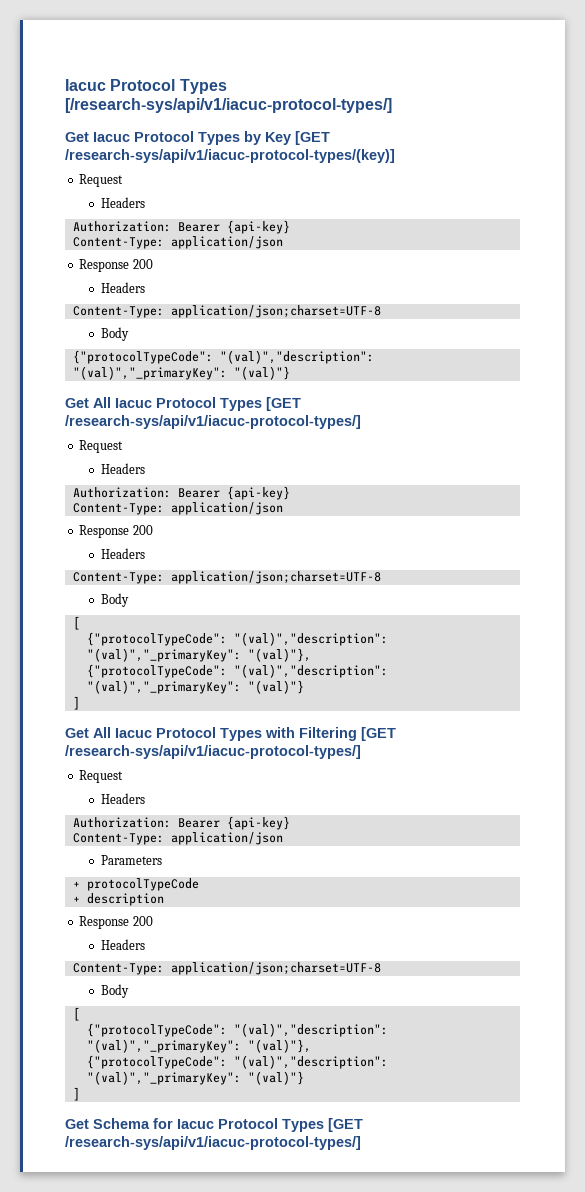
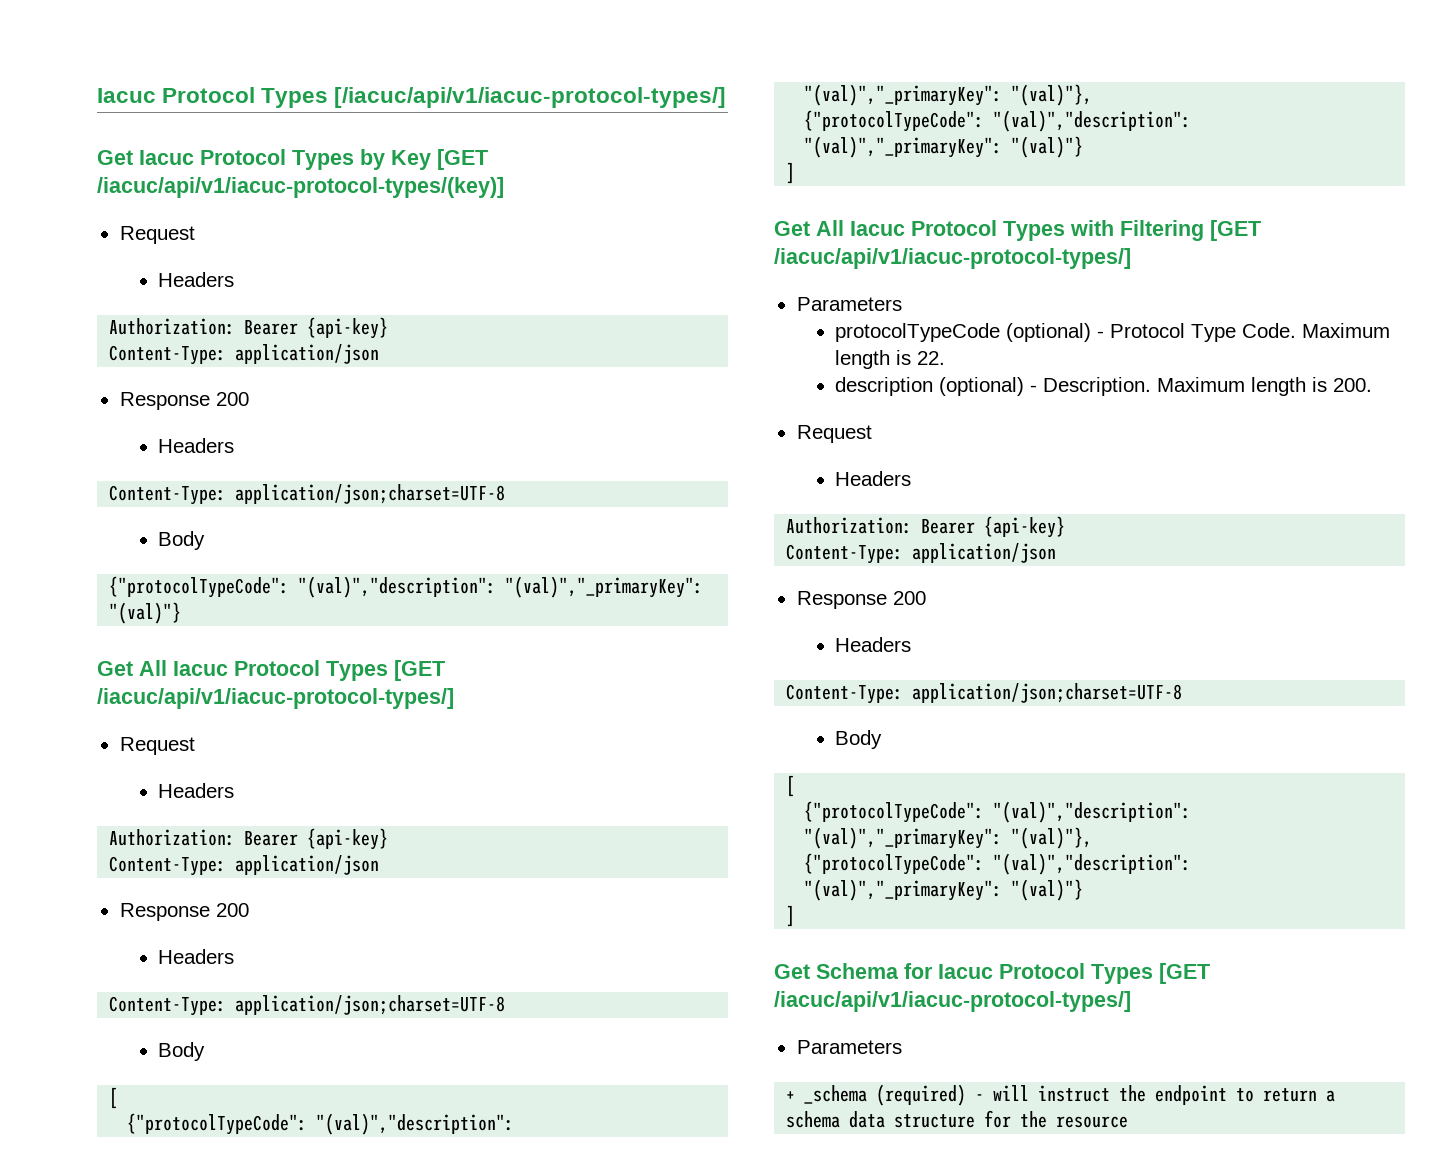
[65,79,227,94] [65,98,392,113] Iacuc Protocol Types [/research-sys/api/v1/iacuc-protocol-types/] -> [97,87,727,108] Iacuc Protocol Types [/iacuc/api/v1/iacuc-protocol-types/]
[65,149,395,163] /research-sys/api/v1/iacuc-protocol-types/(key)] -> [97,177,504,198] /iacuc/api/v1/iacuc-protocol-types/(key)]
[65,415,361,429] /research-sys/api/v1/iacuc-protocol-types/] -> [97,688,454,709] /iacuc/api/v1/iacuc-protocol-types/]
[65,745,361,759] [79,770,124,783] [101,793,146,804] [72,816,290,830] [72,832,283,845] [101,855,163,865] [72,878,199,891] [72,893,164,906] /research-sys/api/v1/iacuc-protocol-types/] // Request // Headers // Authorization: Bearer {api-key} // Content-Type: application/json // Parameters // + protocolTypeCode // + description -> [774,248,1131,269] [796,297,902,311] [835,323,1391,342] [835,350,946,369] [835,377,1373,396] [796,425,872,443] [835,471,912,486] [786,516,1066,538] [786,543,1057,564] /iacuc/api/v1/iacuc-protocol-types/] // Parameters // protocolTypeCode (optional) - Protocol Type Code. Maximum length is 22. // description (optional) - Description. Maximum length is 200. // Request // Headers // Authorization: Bearer {api-key} // Content-Type: application/json
[65,1136,361,1150] /research-sys/api/v1/iacuc-protocol-types/] -> [774,991,1131,1012] [796,1040,902,1054] [786,1084,1336,1106] [786,1110,1129,1128] /iacuc/api/v1/iacuc-protocol-types/] // Parameters // + _schema (required) - will instruct the endpoint to return a schema data structure for the resource

